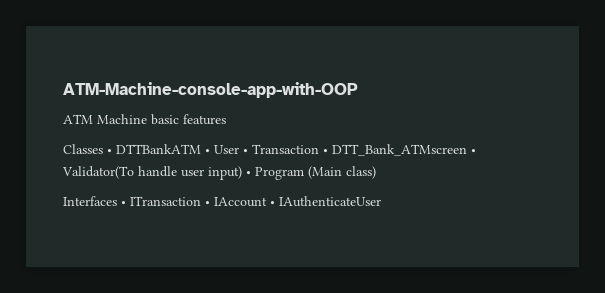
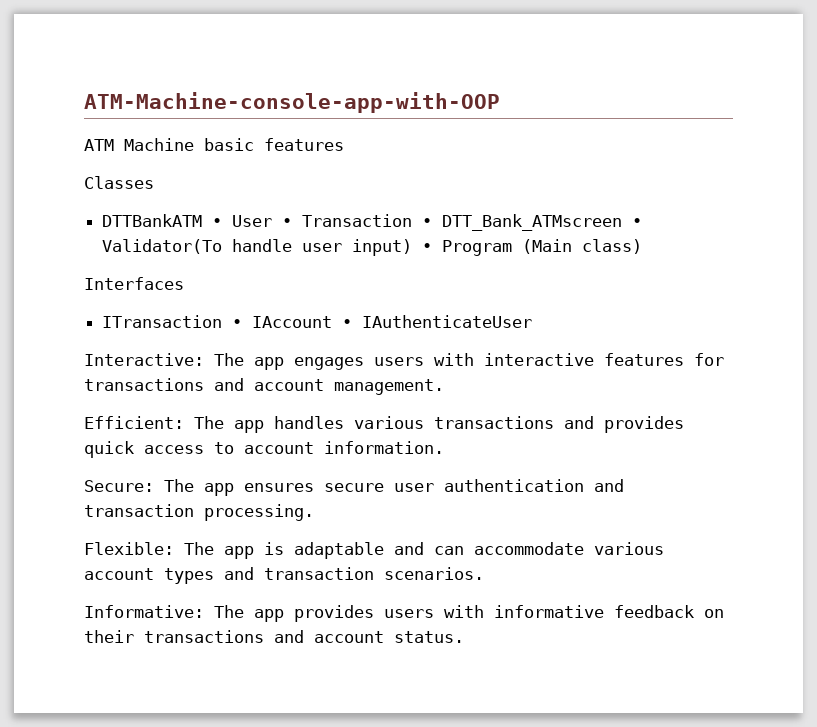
[107,149,112,154] • -> (154, 182) //
[121,201,126,206] • -> (184, 283) //
(381, 201) none -> [84,353,724,370] [84,378,444,395] [84,416,684,433] [84,441,444,458] [84,479,624,496] [84,504,314,521] [84,542,664,559] [84,567,484,584] [84,605,724,622] [84,630,464,643] // Interactive: The app engages users with interactive features for transactions and account management. // Efficient: The app handles various transactions and provides quick access to account information. // Secure: The app ensures secure user authentication and transaction processing. // Flexible: The app is adaptable and can accommodate various account types and transaction scenarios. // Informative: The app provides users with informative feedback on their transactions and account status.

